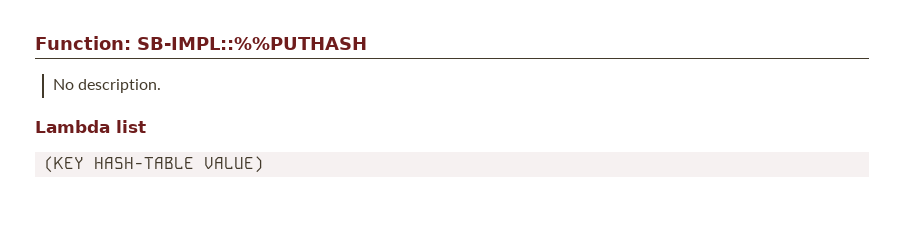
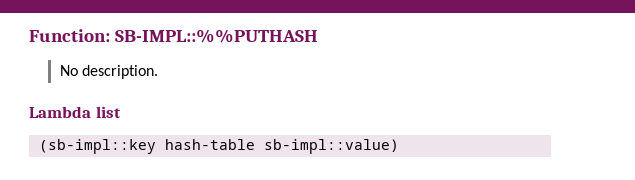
[44,156,265,173] (KEY HASH-TABLE VALUE) -> [38,139,399,154] (sb-impl::key hash-table sb-impl::value)

